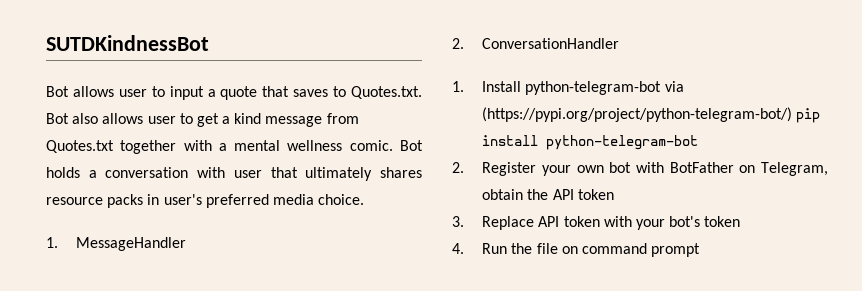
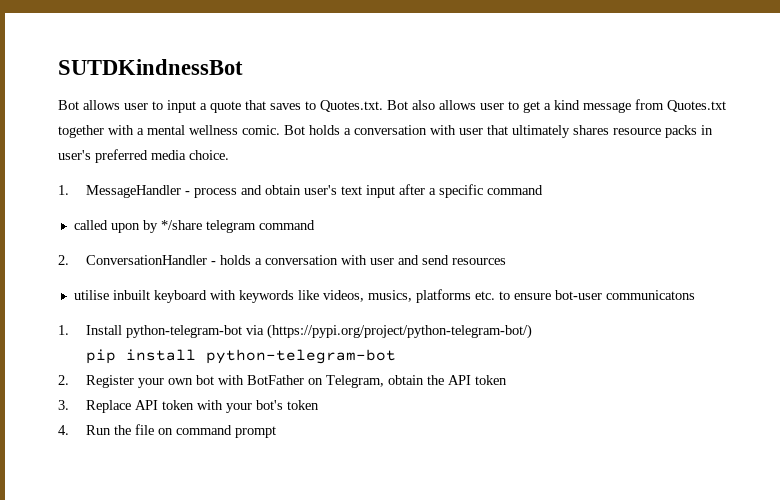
[452,38,620,49] // 2. ConversationHandler -> [184,184,543,198] [73,220,315,233] [58,255,506,265] [73,289,695,303] - process and obtain user's text input after a specific command // called upon by */share telegram command // 2. ConversationHandler - holds a conversation with user and send resources // utilise inbuilt keyboard with keywords like videos, musics, platforms etc. to ensure bot-user communicatons
(793, 114) none -> (532, 331) //

